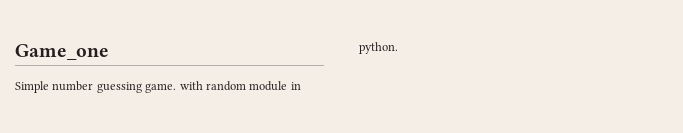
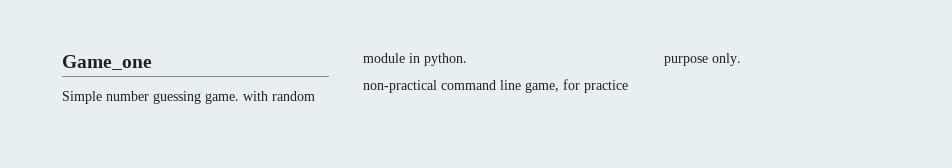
(398, 48) none -> [363,79,628,93] [664,53,741,66] // non-practical command line game, for practice purpose only.

